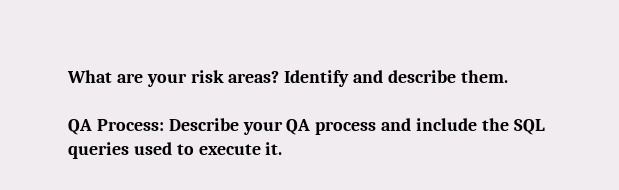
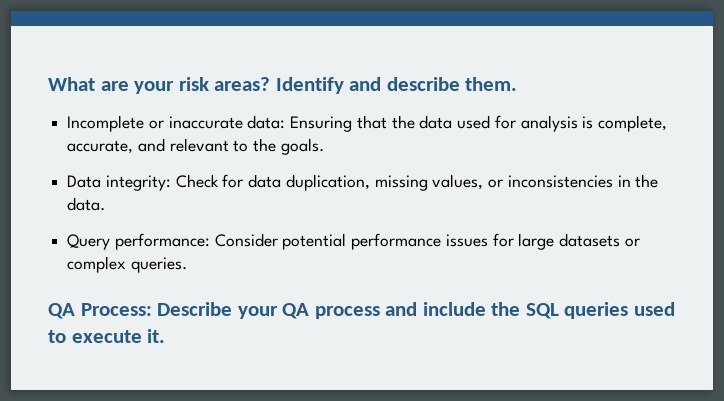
(508, 76) none -> [67,115,667,132] [67,138,324,155] [67,174,659,191] [67,197,106,211] [67,233,640,250] [67,256,187,273] // Incomplete or inaccurate data: Ensuring that the data used for analysis is complete, accurate, and relevant to the goals. // Data integrity: Check for data duplication, missing values, or inconsistencies in the data. // Query performance: Consider potential performance issues for large datasets or complex queries.

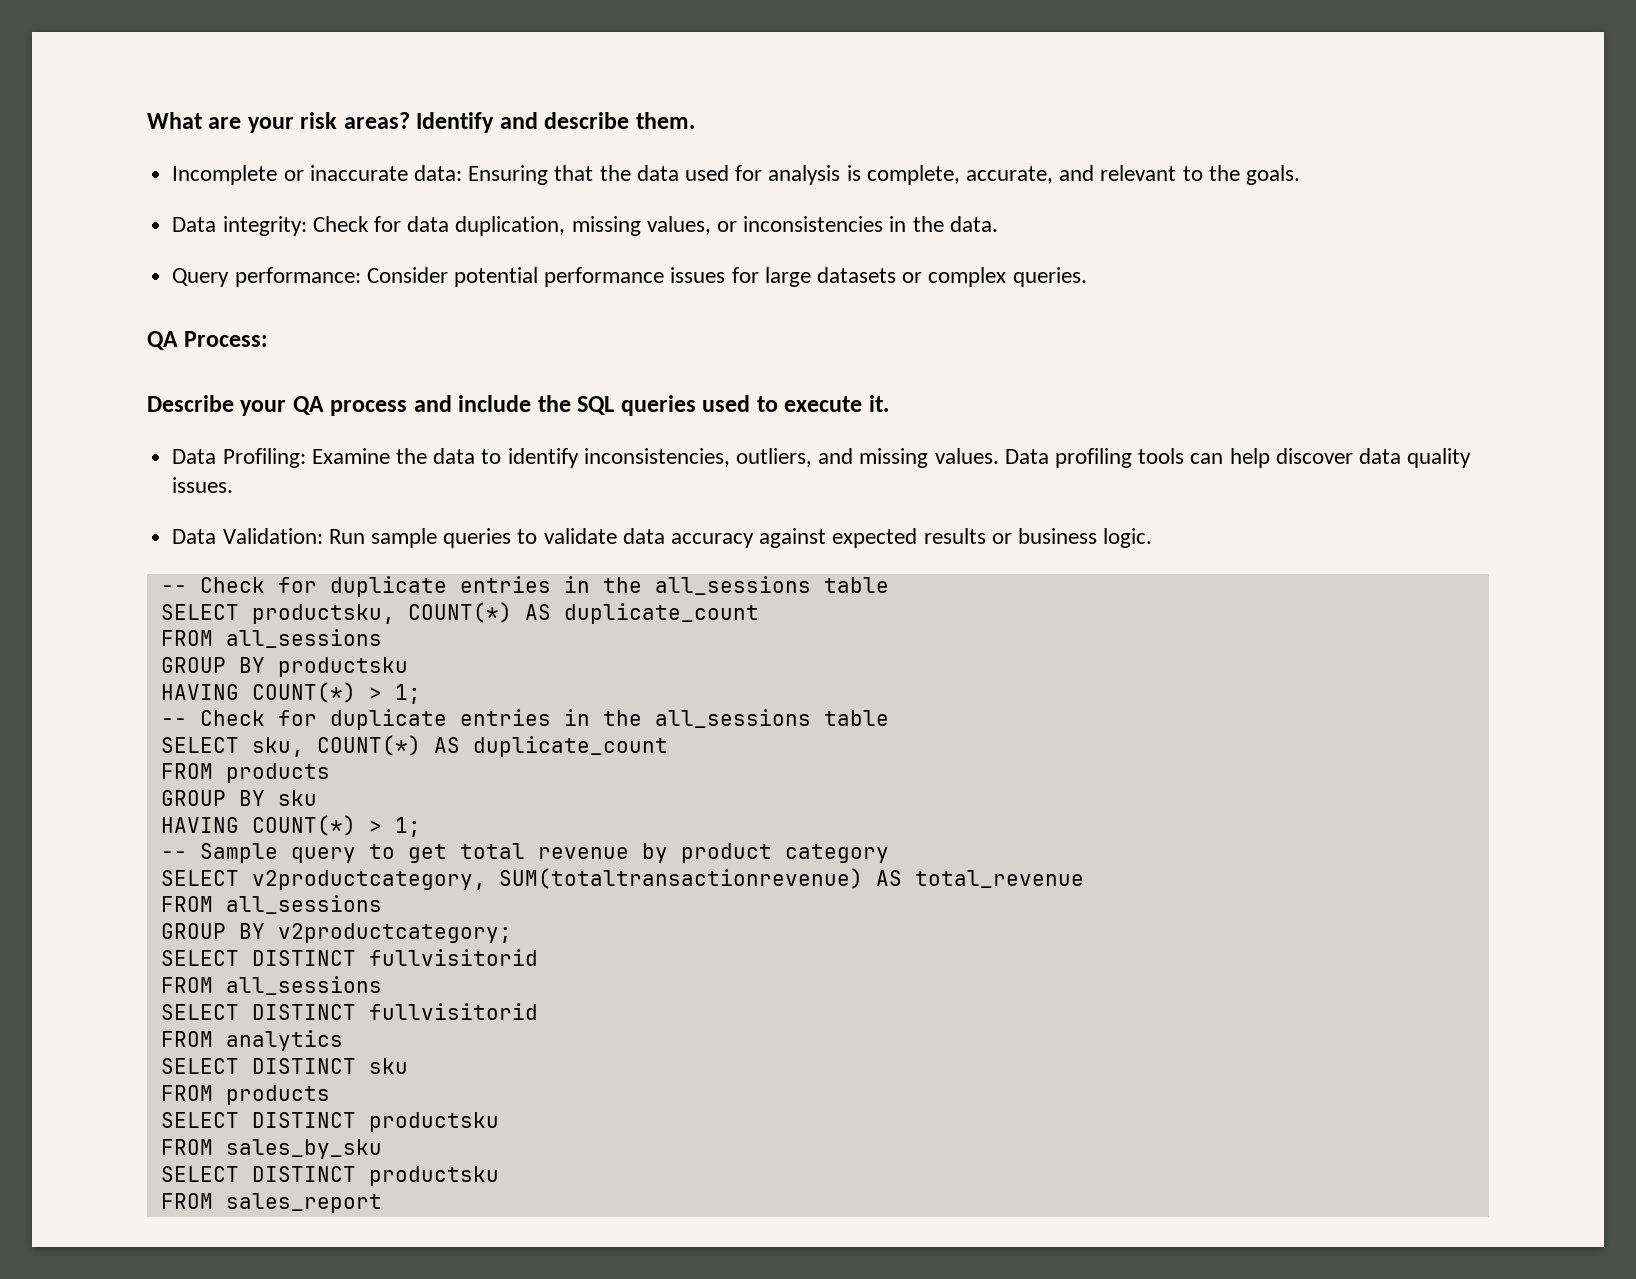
(152, 309) none -> (269, 339) //
(166, 336) none -> [172,448,1472,468] [172,477,234,493] [172,528,1153,548] [160,576,889,597] [160,602,759,624] [160,629,382,648] [160,657,408,677] [160,682,421,704] [160,709,889,730] [160,735,668,757] [160,763,330,783] [160,790,317,806] [160,815,421,837] [160,843,889,863] [160,868,1084,890] [160,895,382,914] [160,923,512,943] [160,949,538,966] [160,976,382,995] [160,1003,538,1020] [160,1030,343,1051] [160,1058,408,1074] [160,1085,330,1105] [160,1112,499,1132] [160,1139,382,1159] [160,1166,499,1186] [160,1193,382,1213] // Data Profiling: Examine the data to identify inconsistencies, outliers, and missing values. Data profiling tools can help discover data quality issues. // Data Validation: Run sample queries to validate data accuracy against expected results or business logic. // -- Check for duplicate entries in the all_sessions table // SELECT productsku, COUNT(*) AS duplicate_count // FROM all_sessions // GROUP BY productsku // HAVING COUNT(*) > 1; // -- Check for duplicate entries in the all_sessions table // SELECT sku, COUNT(*) AS duplicate_count // FROM products // GROUP BY sku // HAVING COUNT(*) > 1; // -- Sample query to get total revenue by product category // SELECT v2productcategory, SUM(totaltransactionrevenue) AS total_revenue // FROM all_sessions // GROUP BY v2productcategory; // SELECT DISTINCT fullvisitorid // FROM all_sessions // SELECT DISTINCT fullvisitorid // FROM analytics // SELECT DISTINCT sku // FROM products // SELECT DISTINCT productsku // FROM sales_by_sku // SELECT DISTINCT productsku // FROM sales_report

